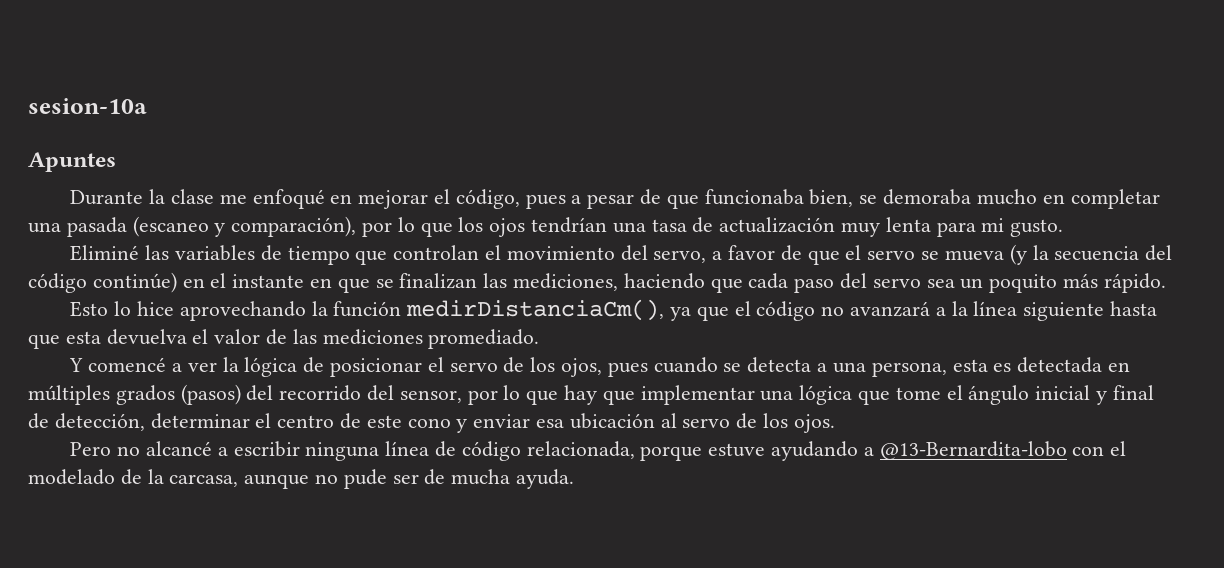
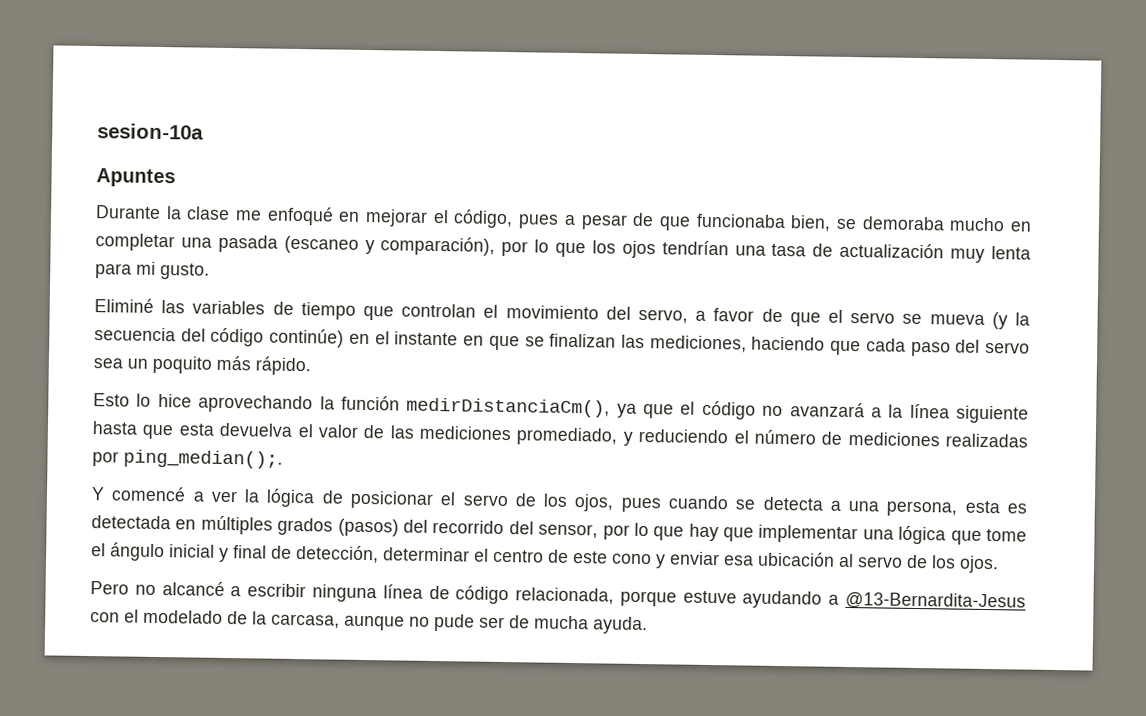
[428,329,540,349] promediado. -> [516,427,1028,448] [92,449,283,469] promediado, y reduciendo el número de mediciones realizadas por ping_median();.
[879,441,1067,460] @13-Bernardita-lobo -> [845,591,1026,611] @13-Bernardita-Jesus

